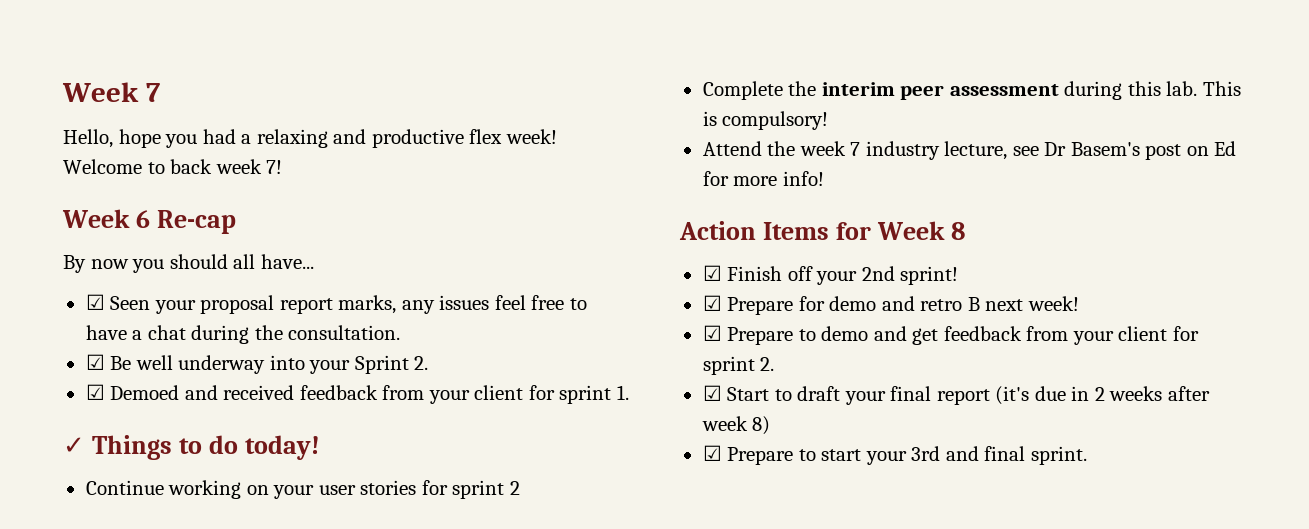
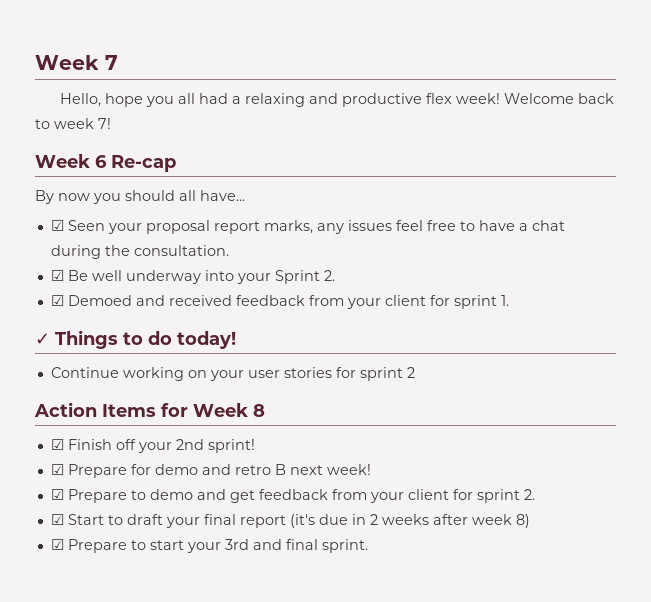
(198, 141) none -> [178,93,196,104] all
[147,159,213,174] to back -> [578,93,615,104] [35,119,50,129] back to
[702,81,1241,100] [702,111,829,130] [702,141,1237,160] [702,171,824,186] // Complete the interim peer assessment during this lab. This is compulsory! // Attend the week 7 industry lecture, see Dr Basem's post on Ed for more info! -> (415, 372) none

